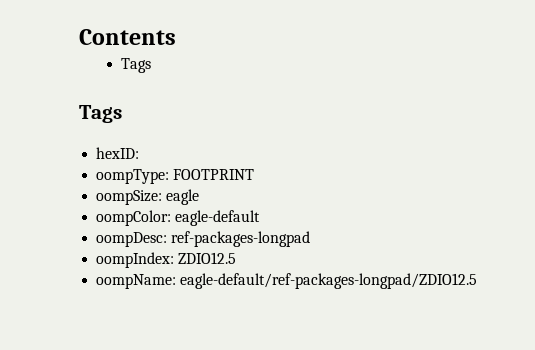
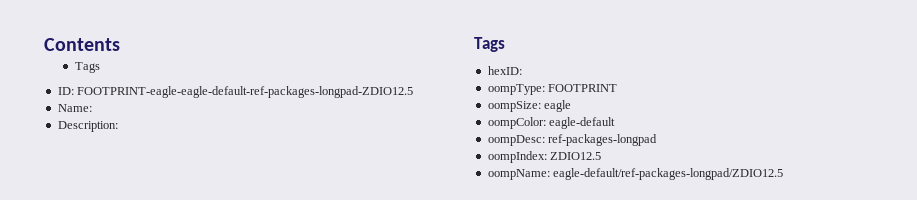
(152, 65) none -> [57,86,414,98] [57,104,92,112] [57,121,118,132] // ID: FOOTPRINT-eagle-eagle-default-ref-packages-longpad-ZDIO12.5 // Name: // Description:

